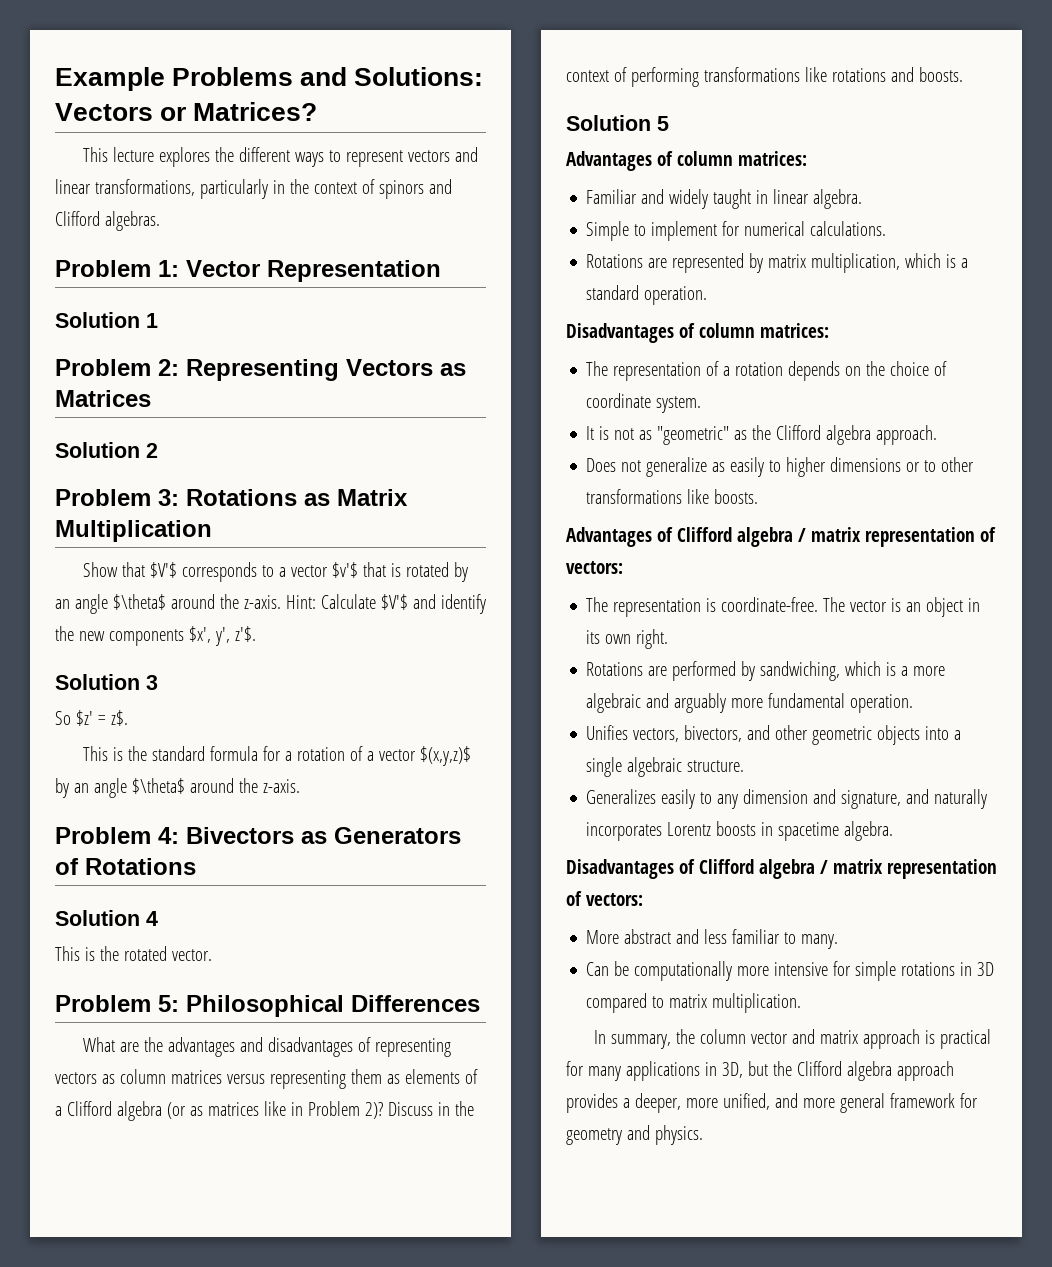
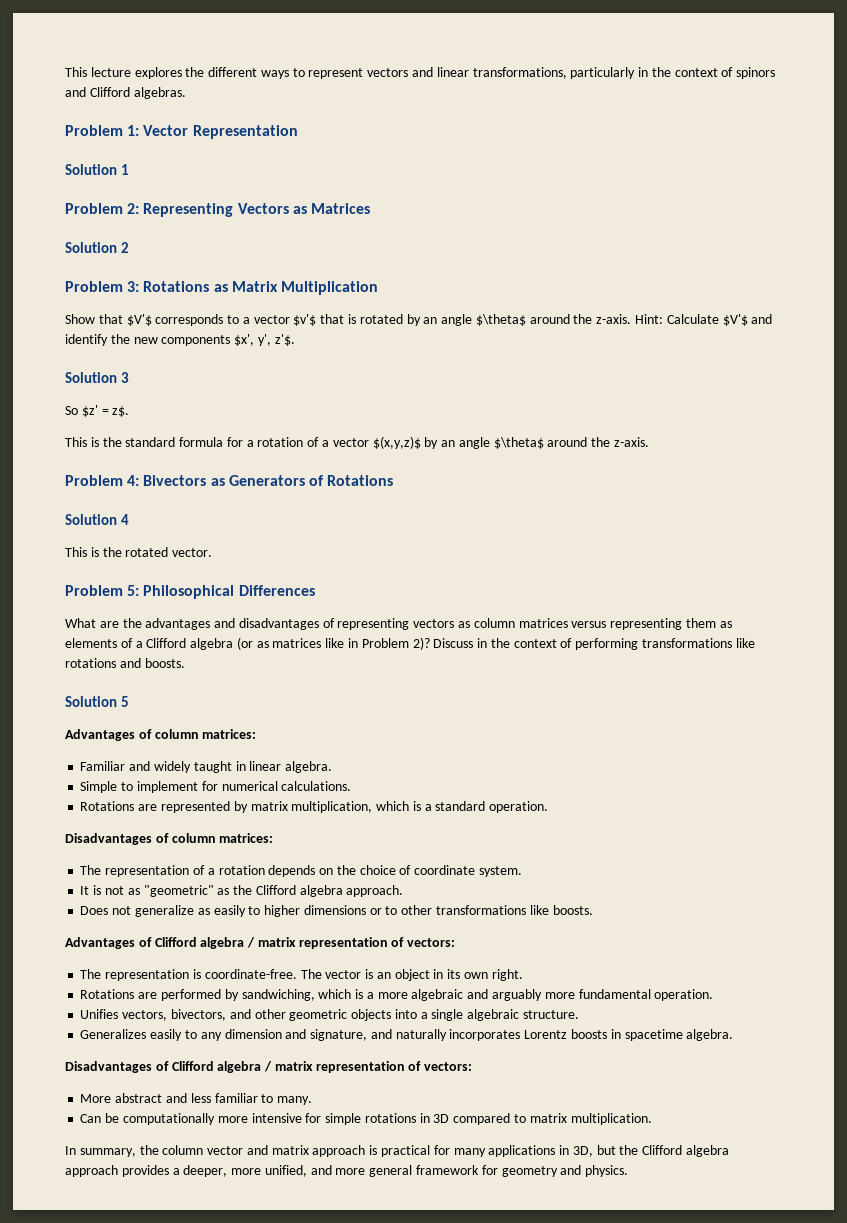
[55,67,484,91] [55,102,318,121] Example Problems and Solutions: Vectors or Matrices? // -> (65, 72) none

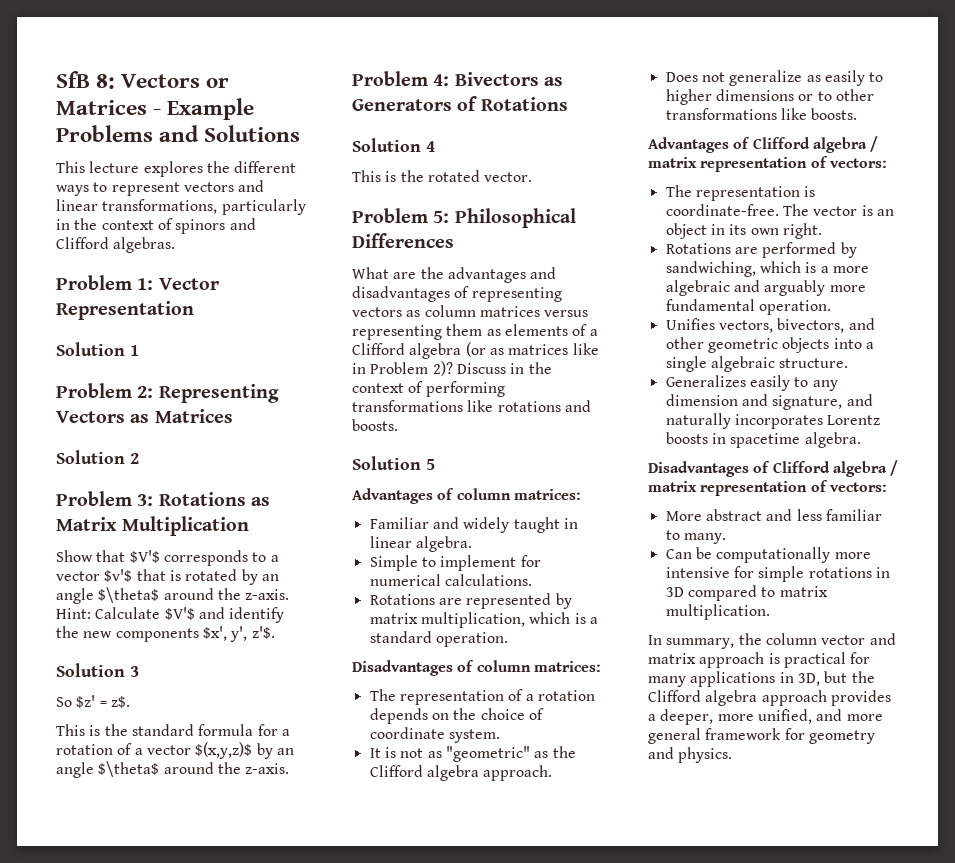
(65, 72) none -> [56,71,230,89] [56,98,255,120] [56,125,301,142] SfB 8: Vectors or Matrices - Example Problems and Solutions //

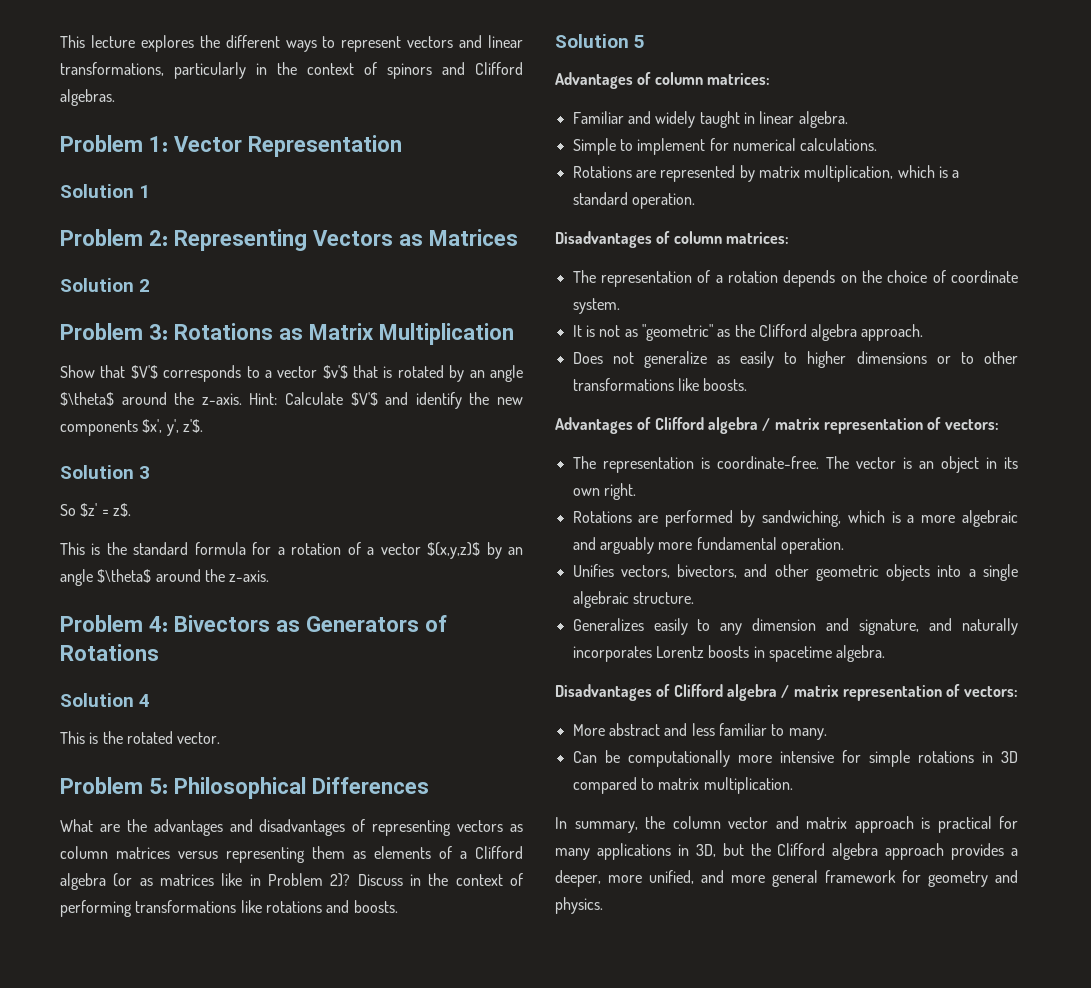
[56,71,230,89] [56,98,255,120] [56,125,301,142] SfB 8: Vectors or Matrices - Example Problems and Solutions // -> (60, 41) none

